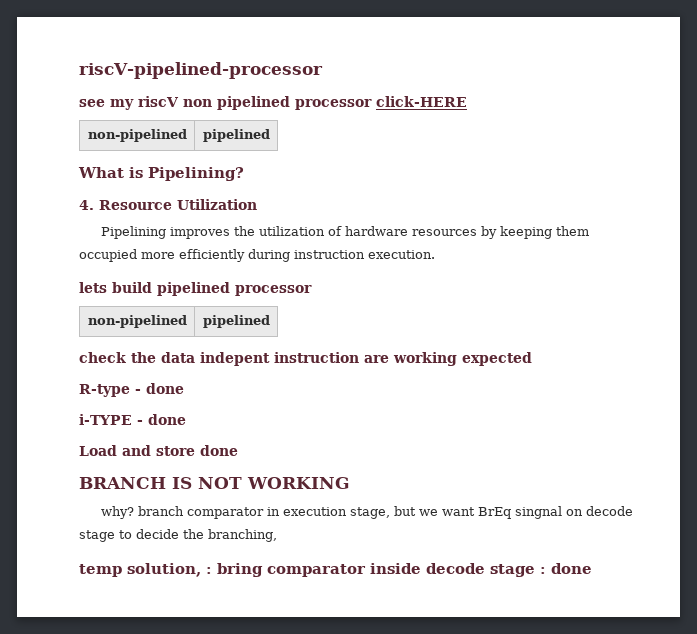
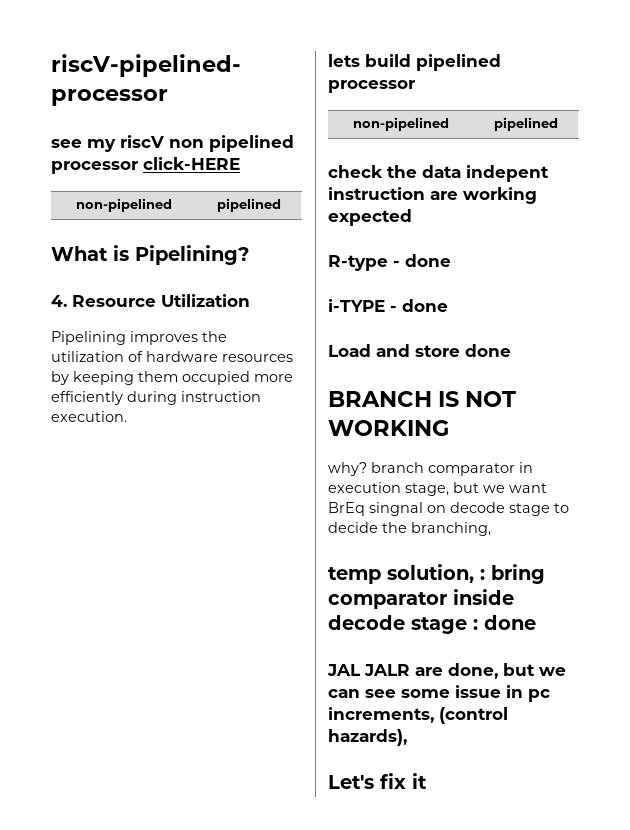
(592, 568) none -> [327,663,566,679] [328,685,550,702] [328,707,508,724] [328,729,407,746] [328,773,427,789] // JAL JALR are done, but we can see some issue in pc increments, (control hazards), // Let's fix it

